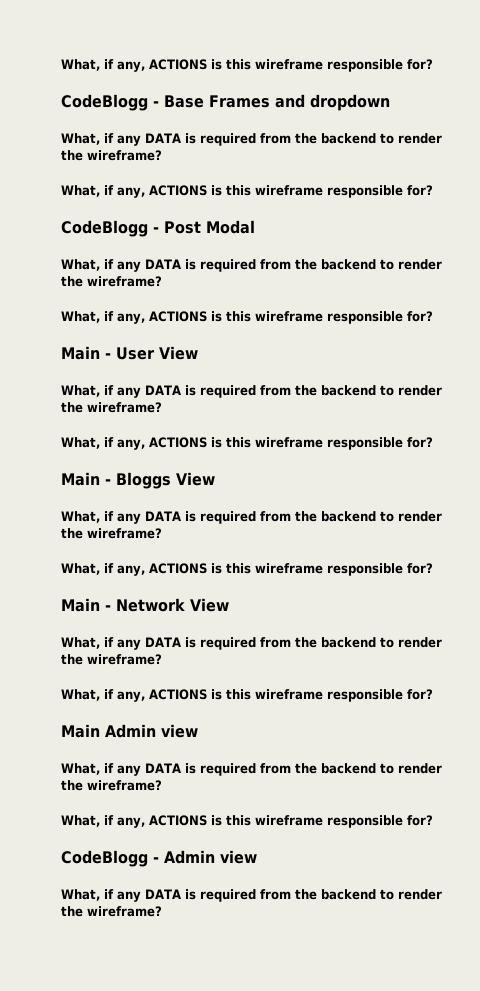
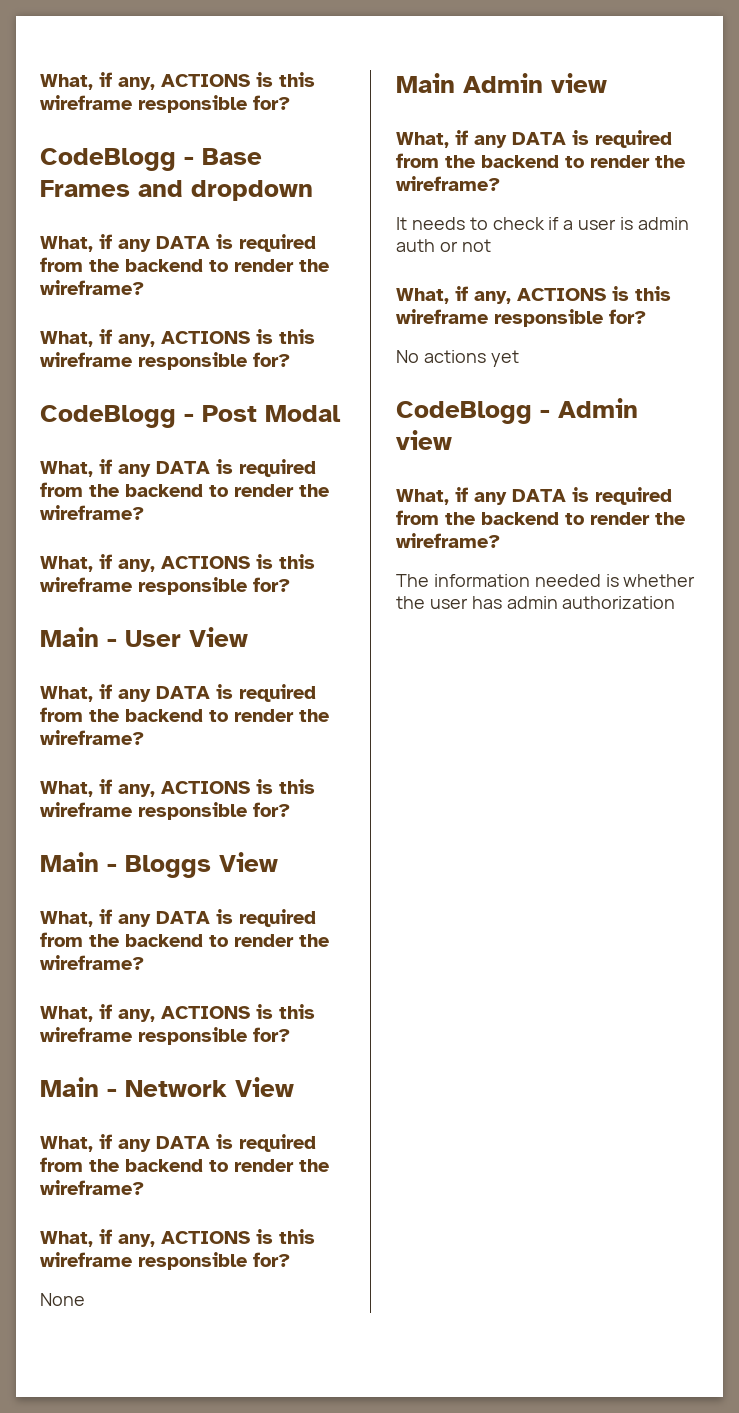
(433, 694) none -> [40,1293,85,1306] // None
[61,815,433,828] // What, if any, ACTIONS is this wireframe responsible for? -> [396,217,689,230] [396,239,491,252] [396,286,671,304] [396,309,646,327] [396,350,519,367] // It needs to check if a user is admin auth or not // What, if any, ACTIONS is this wireframe responsible for? // No actions yet
(162, 911) none -> [396,574,696,587] [396,596,676,609] // The information needed is whether the user has admin authorization

